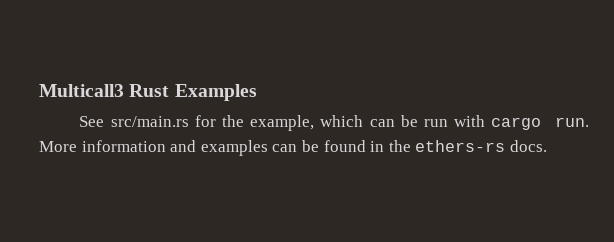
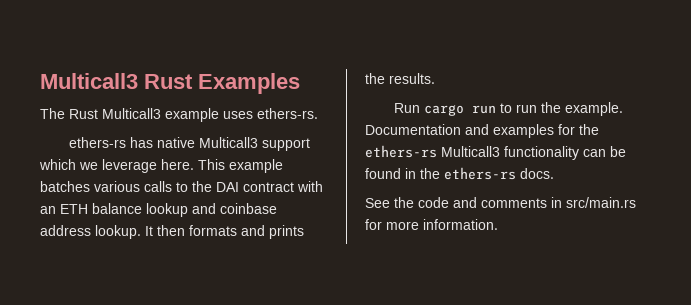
[79,115,590,131] [39,140,268,156] See src/main.rs for the example, which can be run with cargo run. More information and examples -> [40,108,318,122] [68,137,310,151] [39,159,283,173] [40,181,323,192] [40,203,277,217] [40,225,304,239] [365,73,435,84] [393,102,623,116] [365,124,599,138] [365,145,579,160] The Rust Multicall3 example uses ethers-rs. // ethers-rs has native Multicall3 support which we leverage here. This example batches various calls to the DAI contract with an ETH balance lookup and coinbase address lookup. It then formats and prints the results. // Run cargo run to run the example. Documentation and examples for the ethers-rs Multicall3 functionality
(547, 146) none -> [365,197,636,208] [365,219,498,230] // See the code and comments in src/main.rs for more information.

